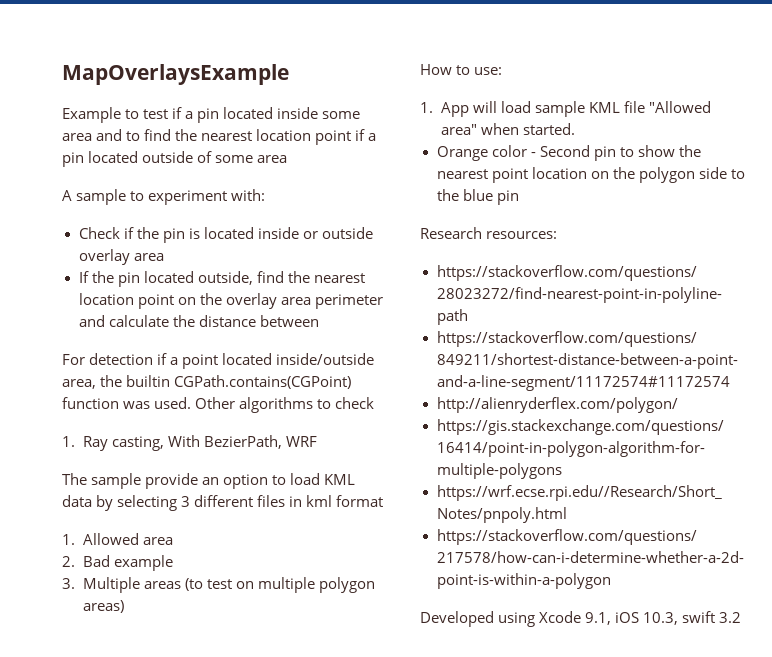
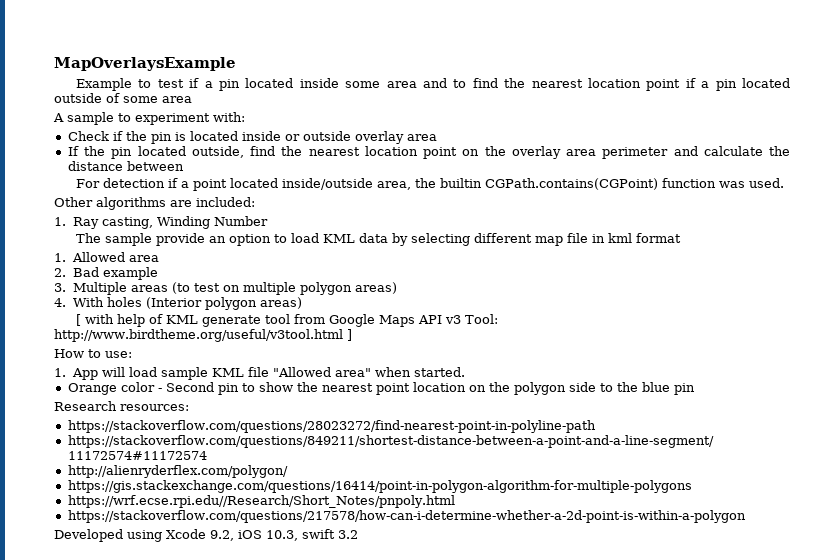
(192, 403) none -> (784, 183) //
[317,397,375,409] to check -> [170,197,255,207] are included:
[168,435,318,449] With BezierPath, WRF -> [156,216,268,229] Winding Number
[181,495,286,507] 3 different files -> [473,233,588,246] different map file
(125, 606) none -> [54,297,302,310] [75,314,498,327] [54,329,352,342] // 4. With holes (Interior polygon areas) // [ with help of KML generate tool from Google Maps API v3 Tool: http://www.birdtheme.org/useful/v3tool.html ]
[585,612,612,625] 9.1, -> [210,530,234,541] 9.2,

